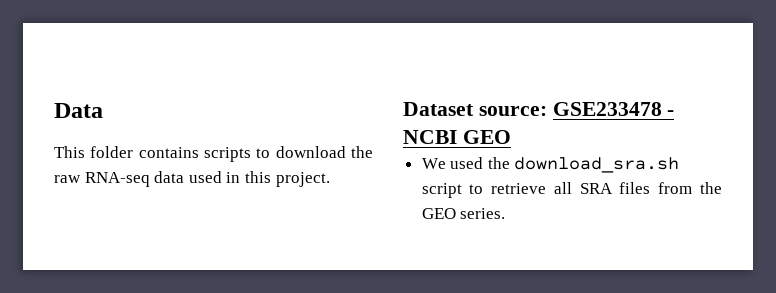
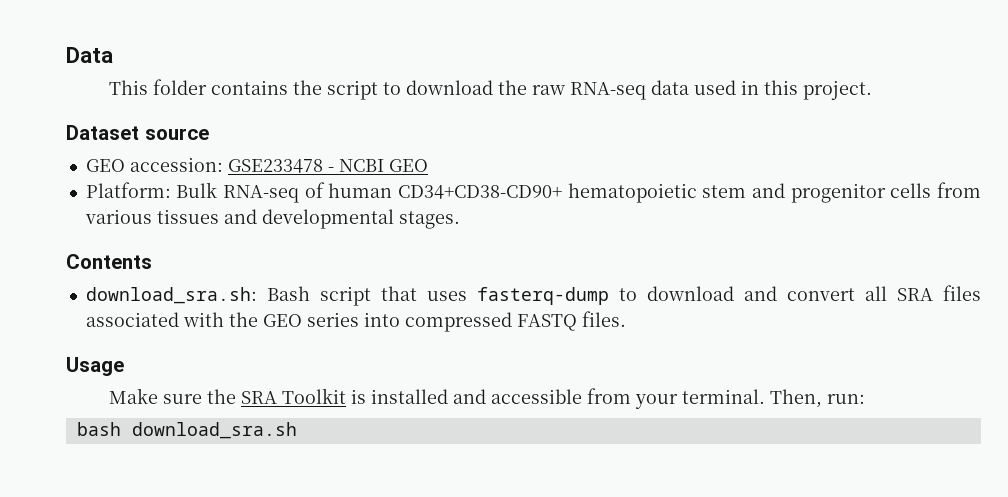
[204,147,251,162] scripts -> [292,80,378,100] the script
[478,106,547,116] source: -> [144,128,209,140] [85,157,223,172] source // GEO accession:
[421,157,680,173] [421,182,722,198] [421,208,506,219] We used the download_sra.sh script to retrieve all SRA files from the GEO series. -> [85,182,981,203] [84,209,460,229] [66,254,152,269] [85,285,981,306] [85,311,626,332] [66,357,124,376] [108,388,865,409] [76,422,297,439] Platform: Bulk RNA-seq of human CD34+CD38-CD90+ hematopoietic stem and progenitor cells from various tissues and developmental stages. // Contents // download_sra.sh: Bash script that uses fasterq-dump to download and convert all SRA files associated with the GEO series into compressed FASTQ files. // Usage // Make sure the SRA Toolkit is installed and accessible from your terminal. Then, run: // bash download_sra.sh

